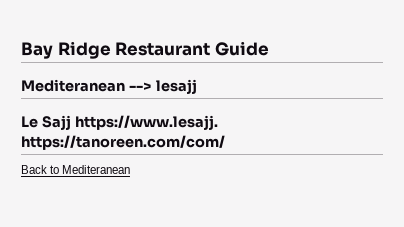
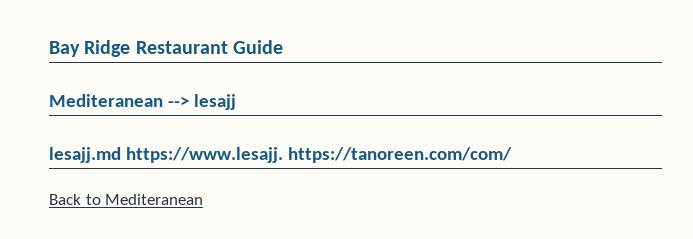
[21,115,71,130] Le Sajj -> [49,147,121,163] lesajj.md

